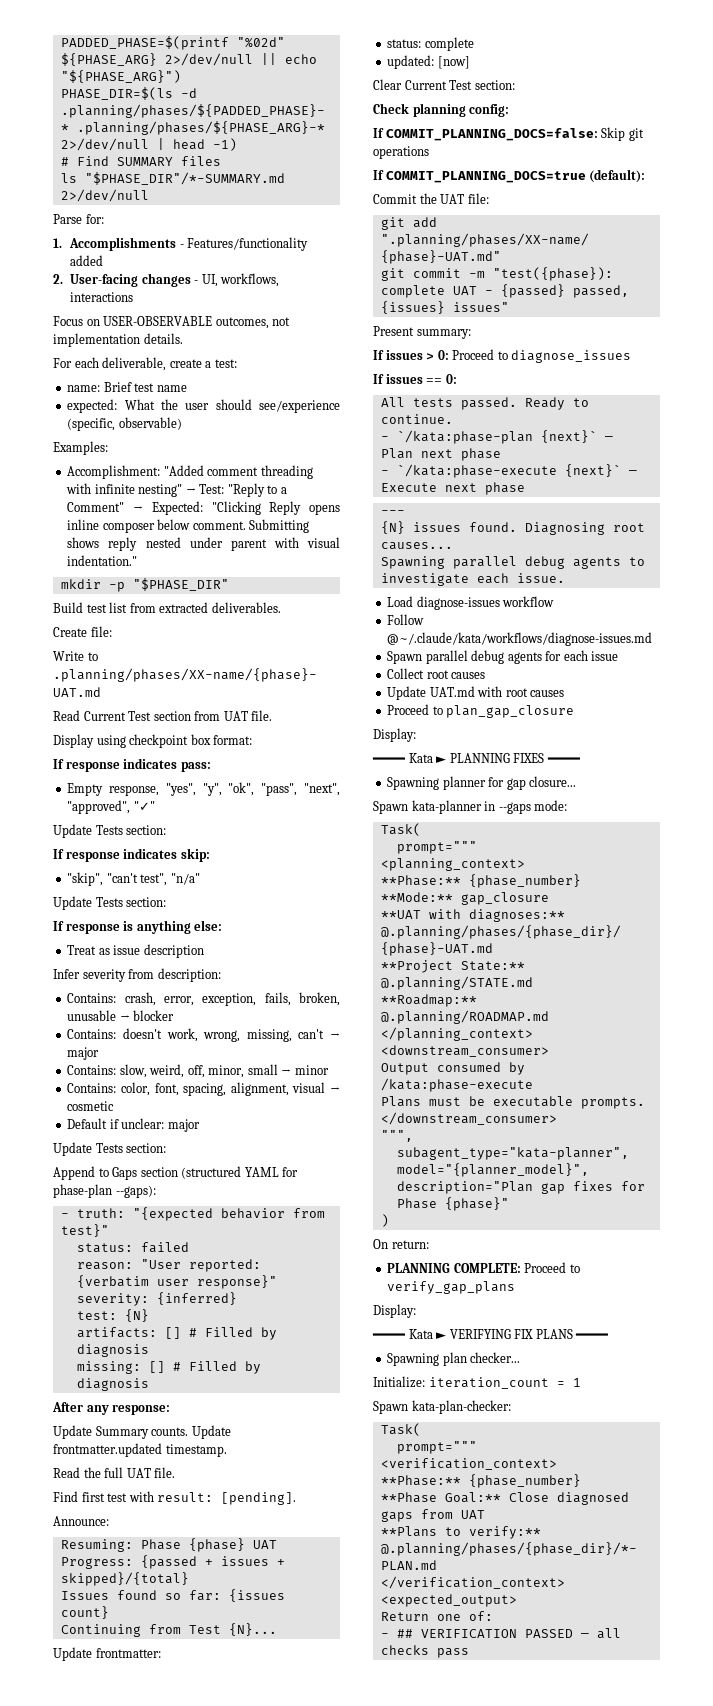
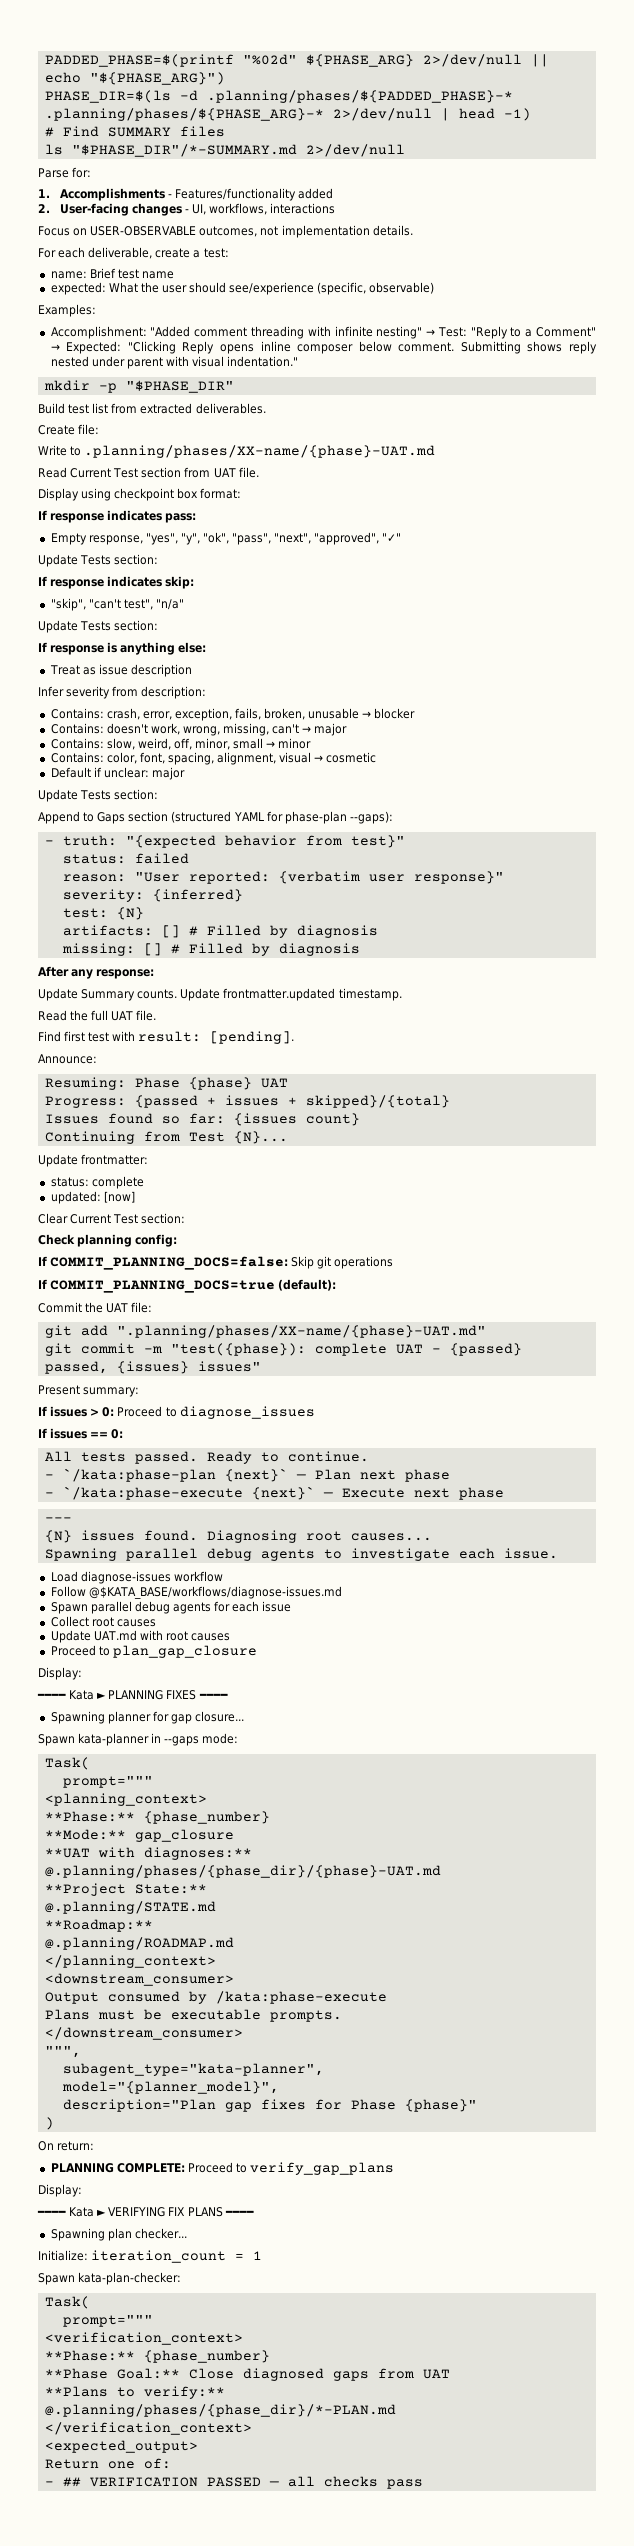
[387,632,653,646] @~/.claude/kata/workflows/diagnose-issues.md -> [88,1586,342,1599] @$KATA_BASE/workflows/diagnose-issues.md

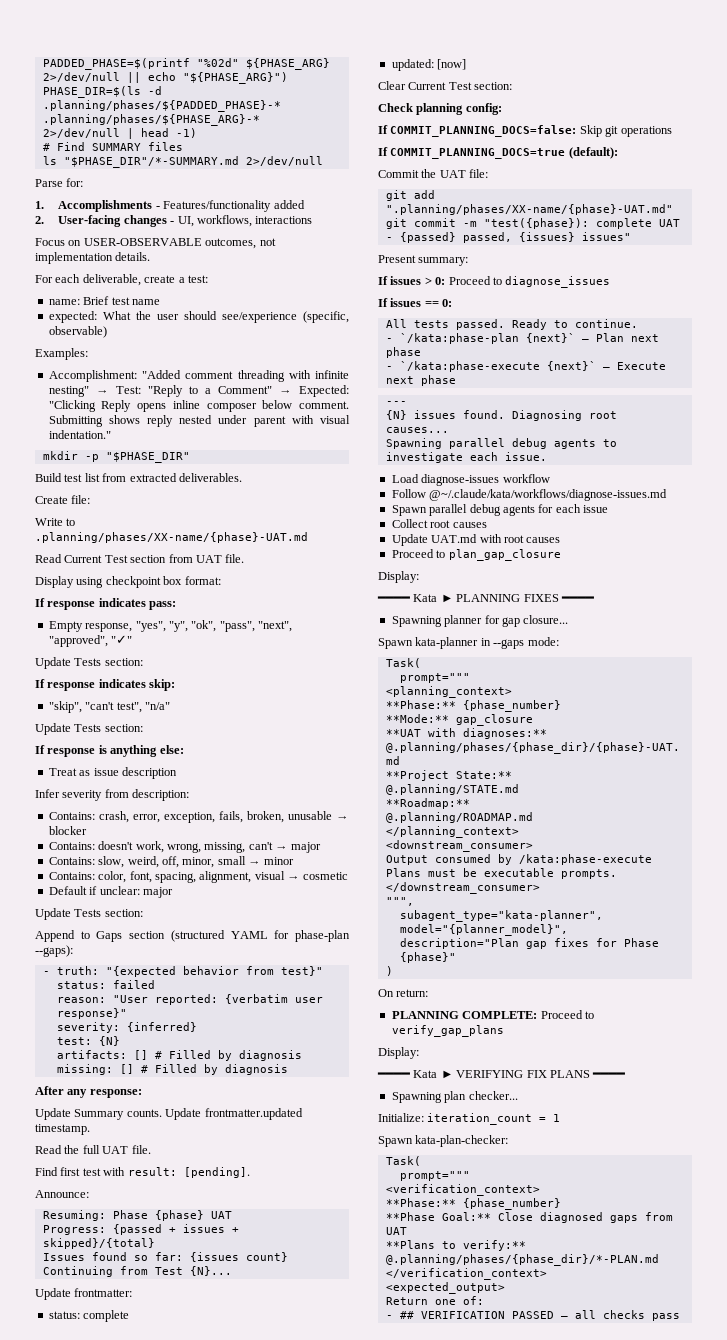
[88,1586,342,1599] @$KATA_BASE/workflows/diagnose-issues.md -> [429,489,668,501] @~/.claude/kata/workflows/diagnose-issues.md

